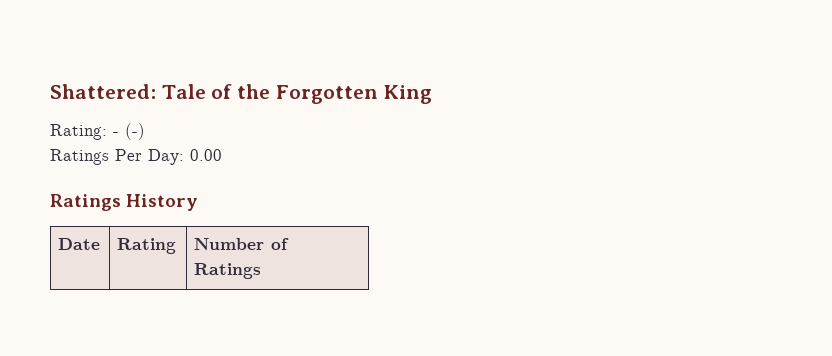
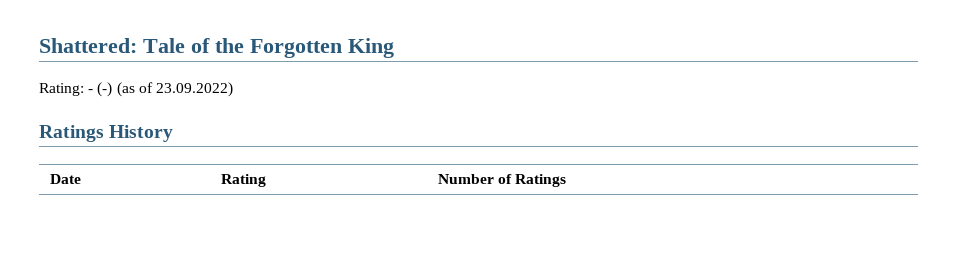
[50,149,222,165] // Ratings Per Day: 0.00 -> [116,82,233,97] (as of 23.09.2022)

